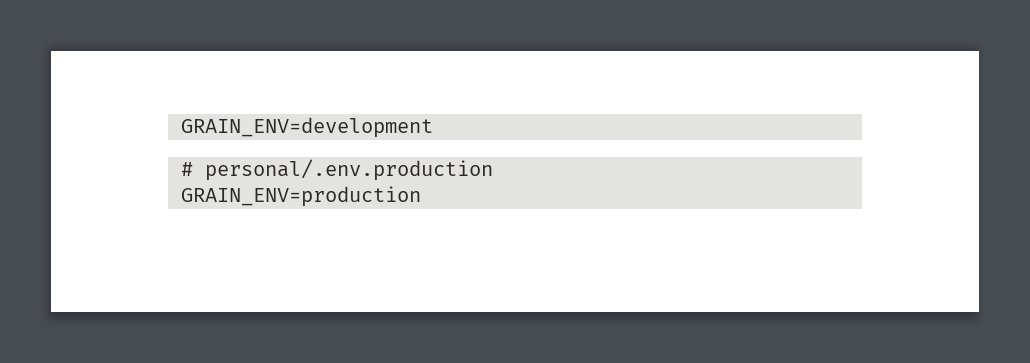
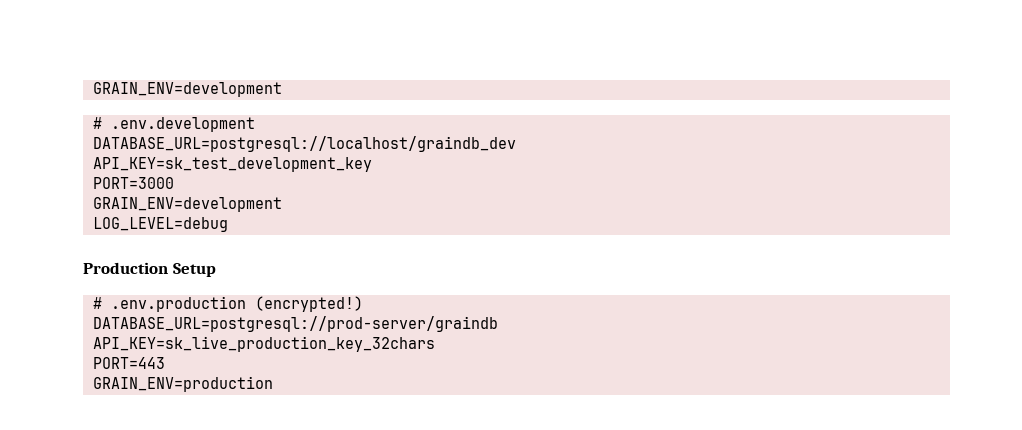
[204,159,493,181] personal/.env.production -> [110,117,255,132] [92,136,516,152] [92,157,372,172] [92,177,174,189] [92,197,282,212] [92,217,228,232] [83,262,216,277] [92,296,363,312] [92,316,498,332] [92,336,435,352] [92,357,165,369] .env.development // DATABASE_URL=postgresql://localhost/graindb_dev // API_KEY=sk_test_development_key // PORT=3000 // GRAIN_ENV=development // LOG_LEVEL=debug // Production Setup // # .env.production (encrypted!) // DATABASE_URL=postgresql://prod-server/graindb // API_KEY=sk_live_production_key_32chars // PORT=443

